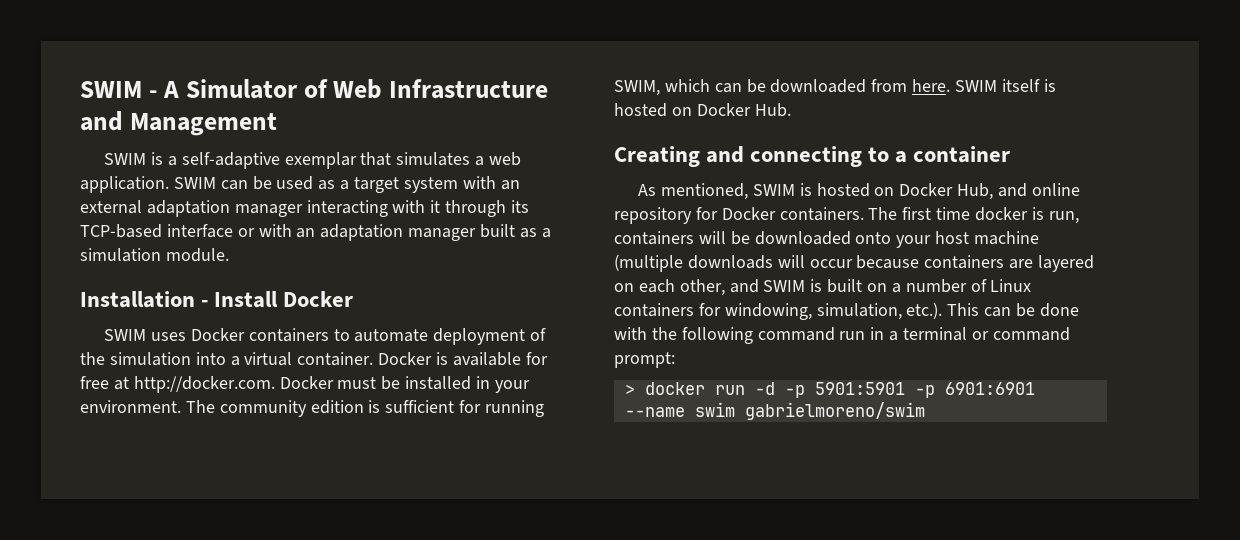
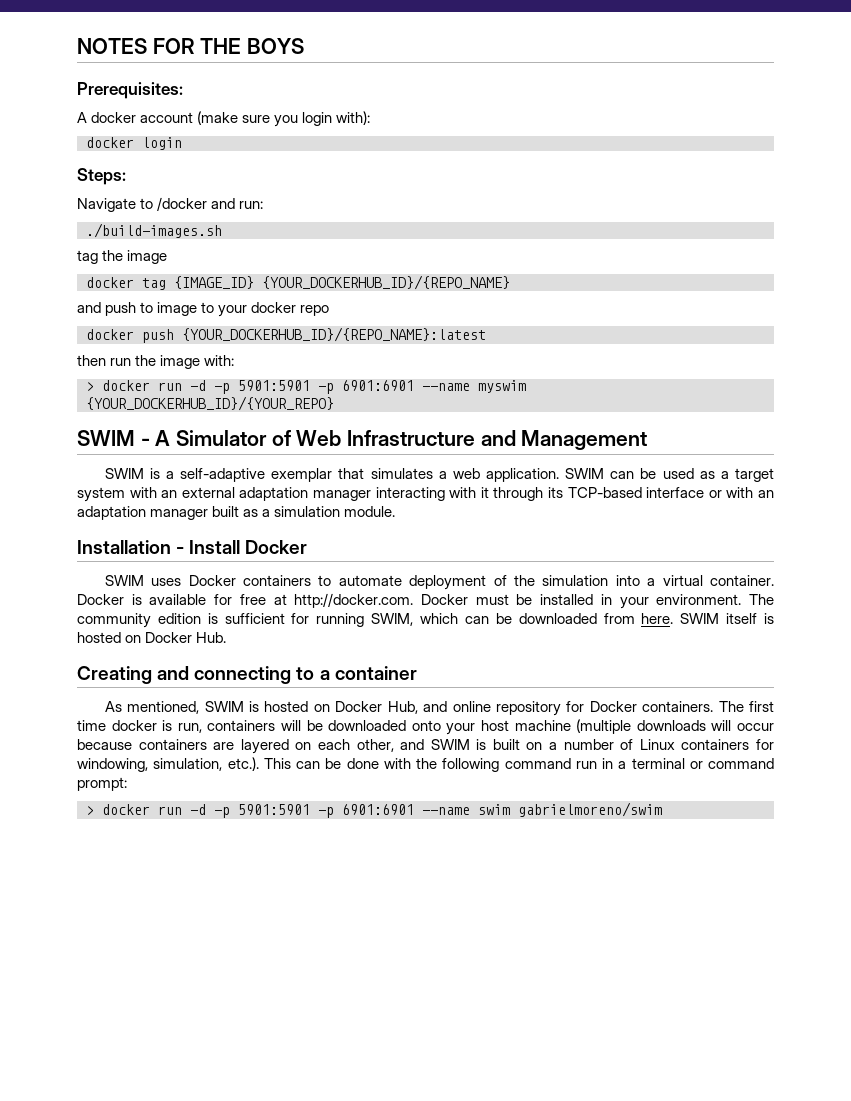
(80, 89) none -> [77,38,305,54] [77,82,183,99] [77,111,371,127] [86,137,182,150] [77,168,126,185] [77,197,264,212] [86,223,222,238] [77,250,168,264] [86,275,510,290] [77,302,330,317] [86,327,486,343] [77,355,235,369] [86,380,526,394] [86,396,334,411] NOTES FOR THE BOYS // Prerequisites: // A docker account (make sure you login with): // docker login // Steps: // Navigate to /docker and run: // ./build-images.sh // tag the image // docker tag {IMAGE_ID} {YOUR_DOCKERHUB_ID}/{REPO_NAME} // and push to image to your docker repo // docker push {YOUR_DOCKERHUB_ID}/{REPO_NAME}:latest // then run the image with: // > docker run -d -p 5901:5901 -p 6901:6901 --name myswim {YOUR_DOCKERHUB_ID}/{YOUR_REPO} //

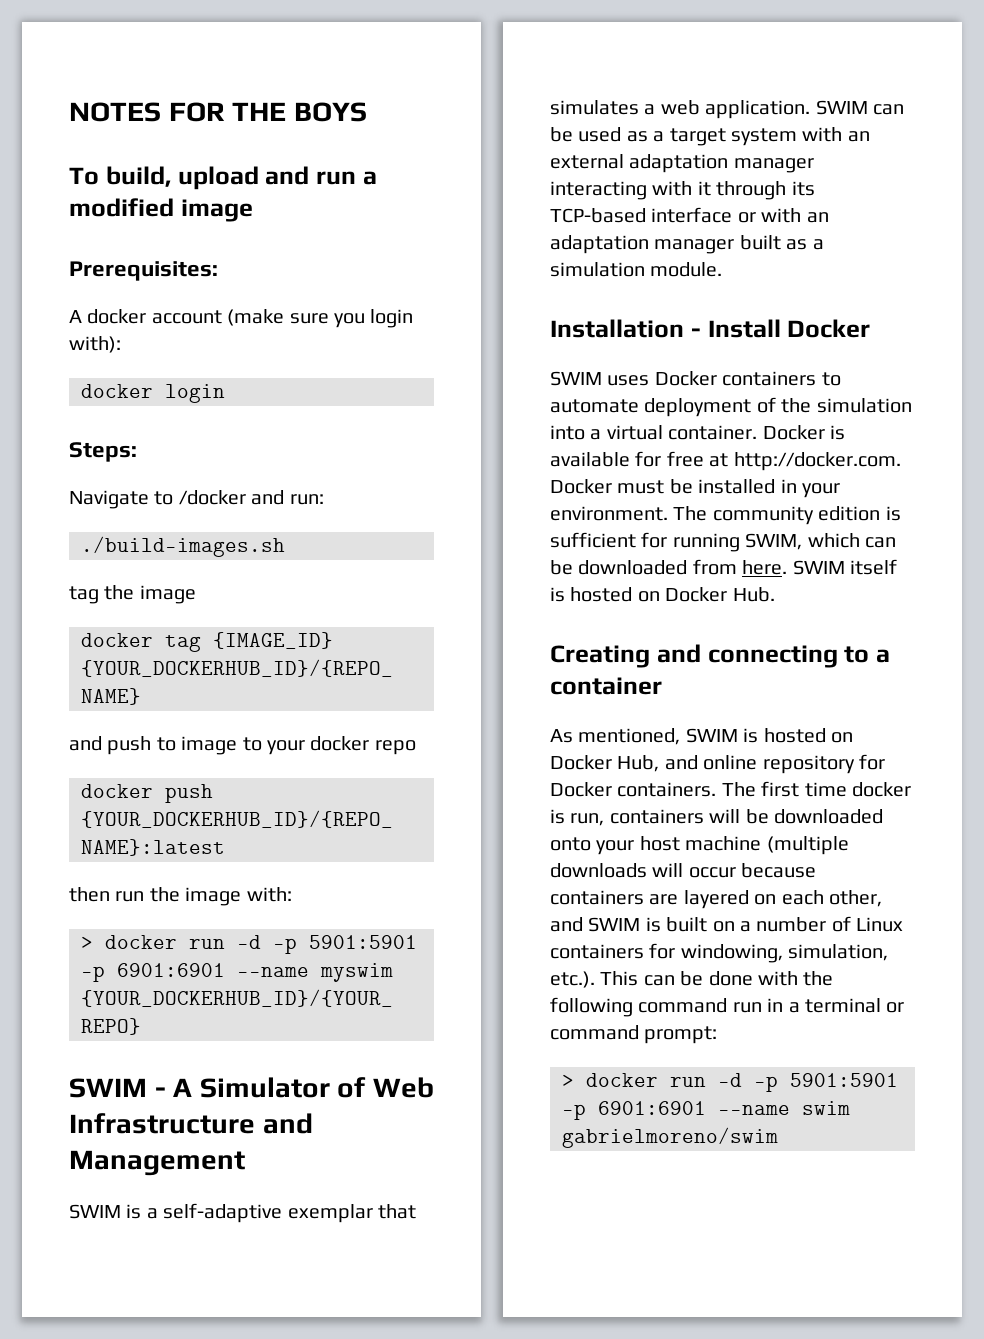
(305, 46) none -> [69,166,377,190] [69,198,253,222] // To build, upload and run a modified image

